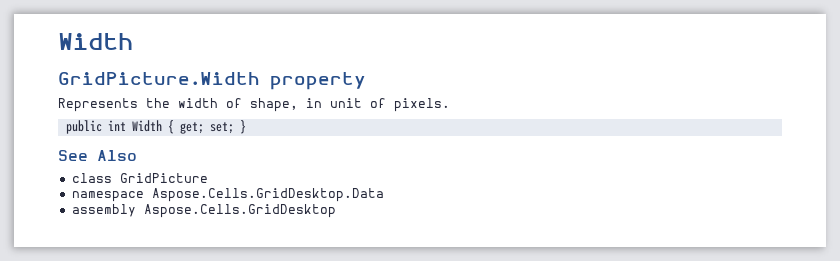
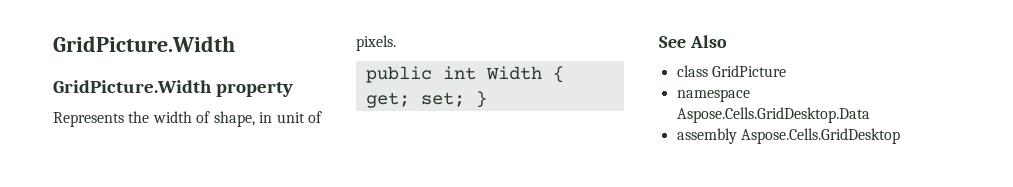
[58,33,133,50] Width -> [53,36,235,52] GridPicture.Width

